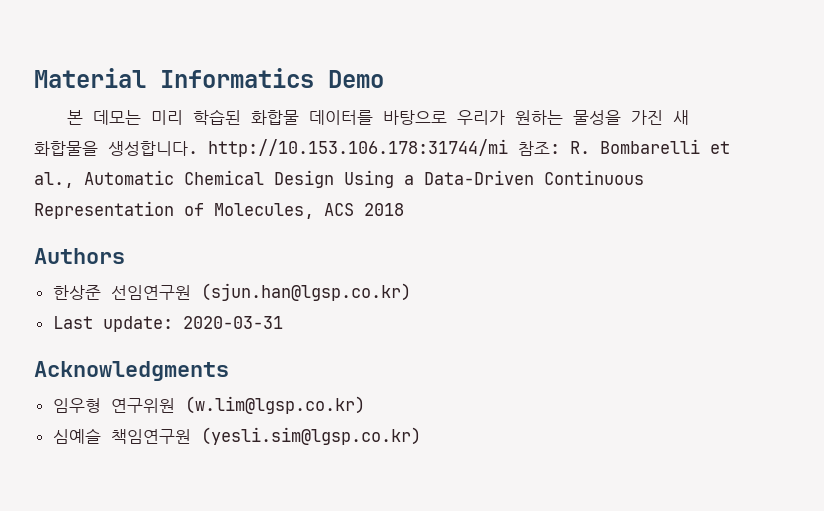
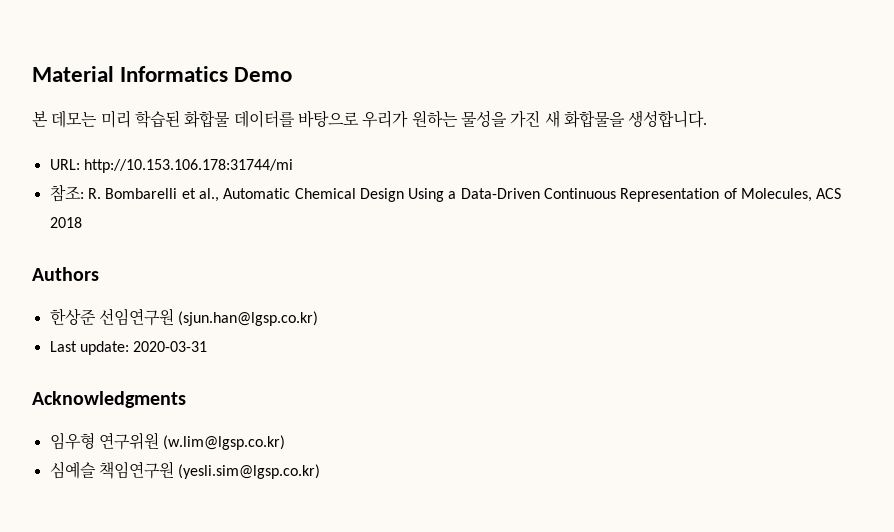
(198, 148) none -> [49,159,80,170] // URL:
(508, 148) none -> (293, 166) //

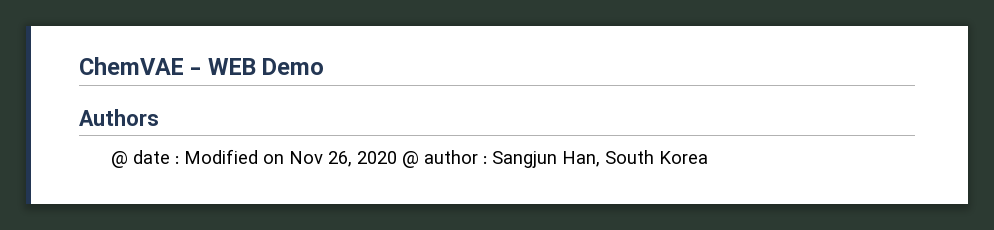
[32,66,293,82] [32,110,708,128] [49,159,293,173] [49,184,842,202] [49,217,82,228] [32,267,99,281] [49,308,319,326] [49,341,208,355] [32,391,186,408] [49,432,286,450] [49,461,321,479] Material Informatics Demo // 본 데모는 미리 학습된 화합물 데이터를 바탕으로 우리가 원하는 물성을 가진 새 화합물을 생성합니다. // URL: http://10.153.106.178:31744/mi // 참조: R. Bombarelli et al., Automatic Chemical Design Using a Data-Driven Continuous Representation of Molecules, ACS 2018 // Authors // 한상준 선임연구원 (sjun.han@lgsp.co.kr) // Last update: 2020-03-31 // Acknowledgments // 임우형 연구위원 (w.lim@lgsp.co.kr) // 심예슬 책임연구원 (yesli.sim@lgsp.co.kr) -> [79,57,325,75] [79,109,159,126] [110,149,708,168] ChemVAE - WEB Demo // Authors // @ date : Modified on Nov 26, 2020 @ author : Sangjun Han, South Korea

